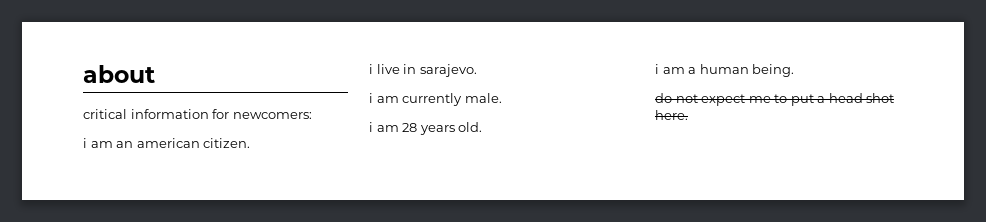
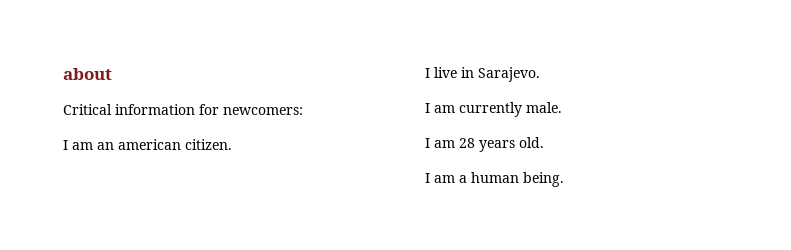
[83,109,127,119] critical -> [63,104,112,115] Critical
[83,138,87,148] i -> [63,140,68,150] I
[369,64,373,74] i -> [425,68,430,78] I
[419,64,477,77] [369,93,373,103] sarajevo. // i -> [478,67,540,82] [425,103,430,113] Sarajevo. // I
[369,122,373,132] i -> [425,138,430,148] I
[655,64,659,74] i -> [425,173,430,183] I
[655,93,895,106] [655,110,688,120] // do not expect me to put a head shot here. -> (564, 179) none

